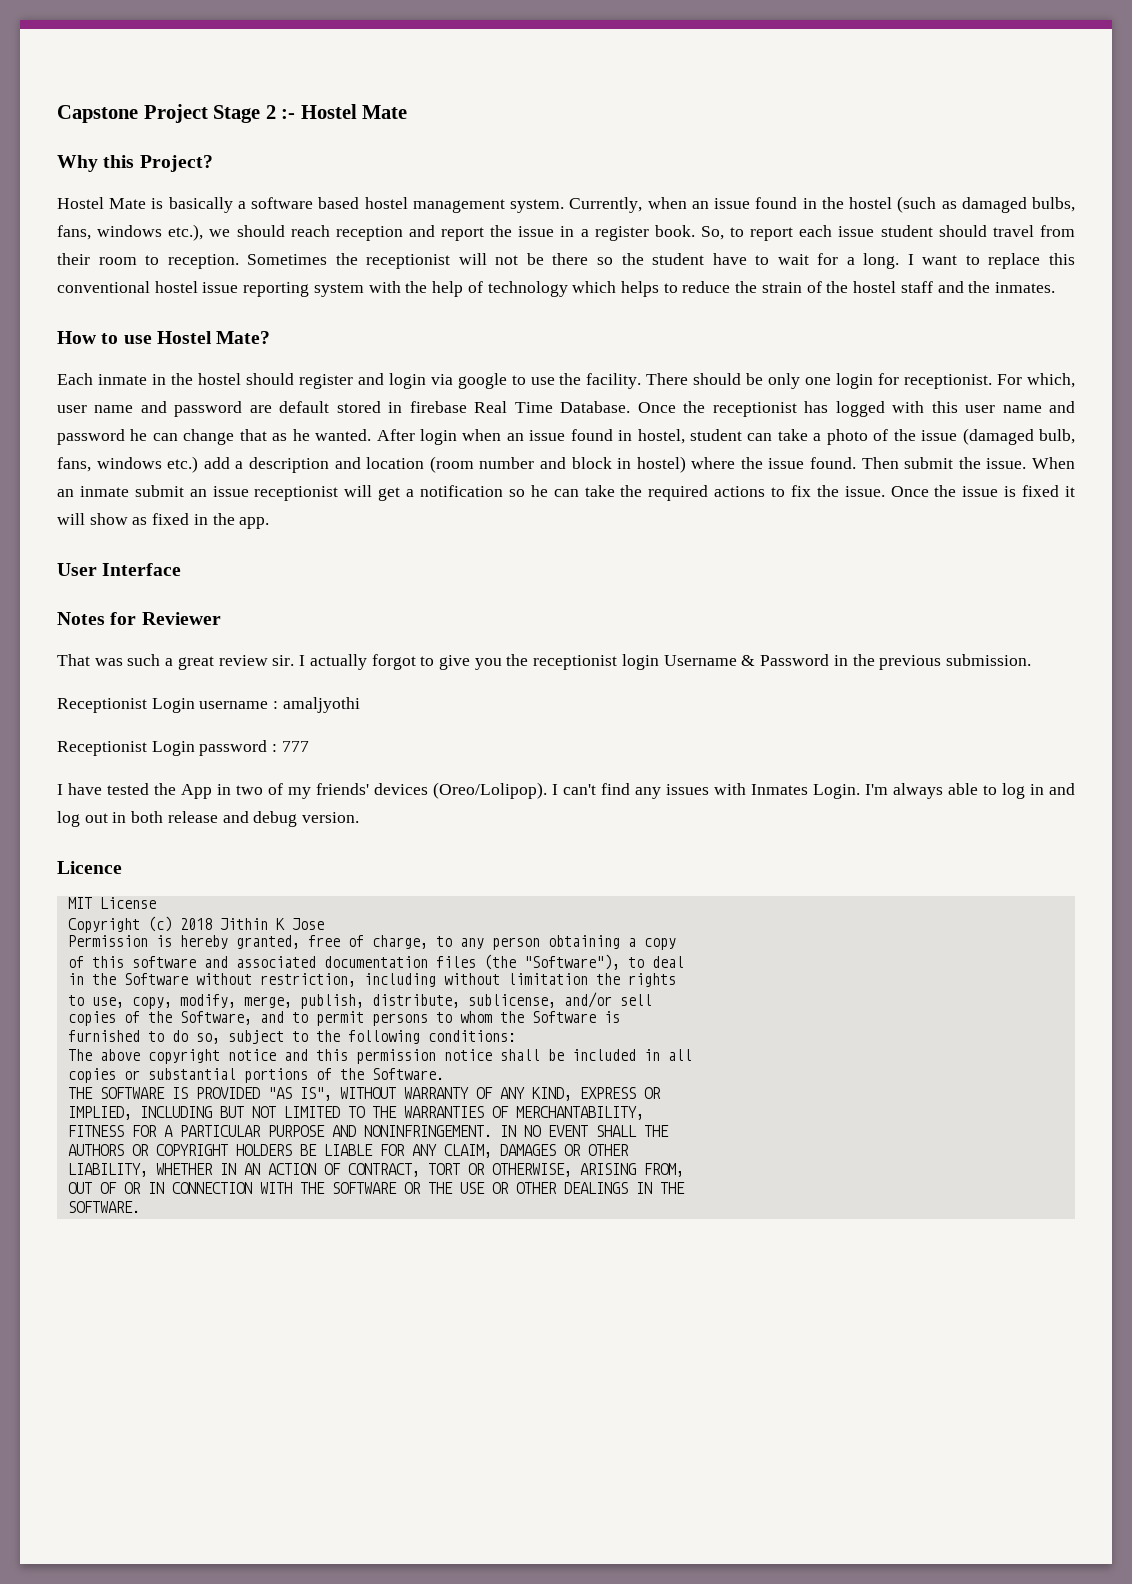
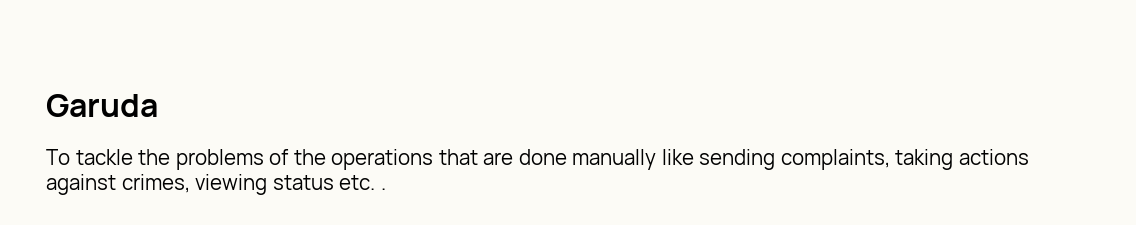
[57,104,408,123] [57,155,213,172] [57,196,1075,213] [57,224,1076,241] [57,253,1075,269] [57,281,1055,297] [57,331,271,344] [57,373,1076,389] [57,401,1075,417] [57,428,1076,445] [57,456,1076,473] [57,485,1075,501] [57,513,270,529] [57,563,182,576] [57,612,221,625] [57,654,1031,670] [57,697,360,713] [57,740,309,756] [57,782,1075,799] [57,811,360,827] [57,861,122,874] [67,897,156,909] [67,916,324,933] [67,935,676,950] [67,954,684,970] [67,973,676,987] [67,992,652,1009] [67,1011,620,1026] [67,1030,516,1044] [67,1049,692,1064] [67,1068,444,1083] [67,1087,661,1101] [67,1106,644,1120] [67,1125,669,1137] [67,1144,629,1158] [67,1163,684,1177] [67,1182,685,1194] [67,1201,140,1213] Capstone Project Stage 2 :- Hostel Mate // Why this Project? // Hostel Mate is basically a software based hostel management system. Currently, when an issue found in the hostel (such as damaged bulbs, fans, windows etc.), we should reach reception and report the issue in a register book. So, to report each issue student should travel from their room to reception. Sometimes the receptionist will not be there so the student have to wait for a long. I want to replace this conventional hostel issue reporting system with the help of technology which helps to reduce the strain of the hostel staff and the inmates. // How to use Hostel Mate? // Each inmate in the hostel should register and login via google to use the facility. There should be only one login for receptionist. For which, user name and password are default stored in firebase Real Time Database. Once the receptionist has logged with this user name and password he can change that as he wanted. After login when an issue found in hostel, student can take a photo of the issue (damaged bulb, fans, windows etc.) add a description and location (room number and block in hostel) where the issue found. Then submit the issue. When an inmate submit an issue receptionist will get a notification so he can take the required actions to fix the issue. Once the issue is fixed it will show as fixed in the app. // User Interface // Notes for Reviewer // That was such a great review sir. I actually forgot to give you the receptionist login Username & Password in the previous submission. // Receptionist Login username : amaljyothi // Receptionist Login password : 777 // I have tested the App in two of my friends' devices (Oreo/Lolipop). I can't find any issues with Inmates Login. I'm always able to log in and log out in both release and debug version. // Licence // MIT License // Copyright (c) 2018 Jithin K Jose // Permission is hereby granted, free of charge, to any person obtaining a copy // of this software and associated documentation files (the "Software"), to deal // in the Software without restriction, including without limitation the rights // to use, copy, modify, merge, publish, distribute, sublicense, and/or sell // copies of the Software, and to permit persons to whom the Software is // furnished to do so, subject to the following conditions: // The above copyright notice and this permission notice shall be included in all // copies or substantial portions of the Software. // THE SOFTWARE IS PROVIDED "AS IS", WITHOUT WARRANTY OF ANY KIND, EXPRESS OR // IMPLIED, INCLUDING BUT NOT LIMITED TO THE WARRANTIES OF MERCHANTABILITY, // FITNESS FOR A PARTICULAR PURPOSE AND NONINFRINGEMENT. IN NO EVENT SHALL THE // AUTHORS OR COPYRIGHT HOLDERS BE LIABLE FOR ANY CLAIM, DAMAGES OR OTHER // LIABILITY, WHETHER IN AN ACTION OF CONTRACT, TORT OR OTHERWISE, ARISING FROM, // OUT OF OR IN CONNECTION WITH THE SOFTWARE OR THE USE OR OTHER DEALINGS IN THE // SOFTWARE. -> [46,94,158,117] [46,149,1030,170] [46,174,386,195] Garuda // To tackle the problems of the operations that are done manually like sending complaints, taking actions against crimes, viewing status etc. .

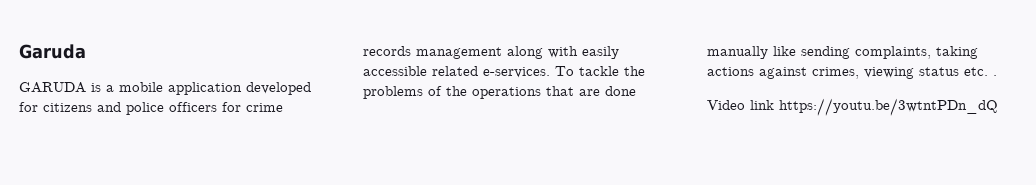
(158, 105) none -> [19,82,311,95] [19,102,283,115] [363,46,619,59] [363,66,550,78] GARUDA is a mobile application developed for citizens and police officers for crime records management along with easily accessible related e-services.
(386, 189) none -> [707,98,998,116] // Video link https://youtu.be/3wtntPDn_dQ

